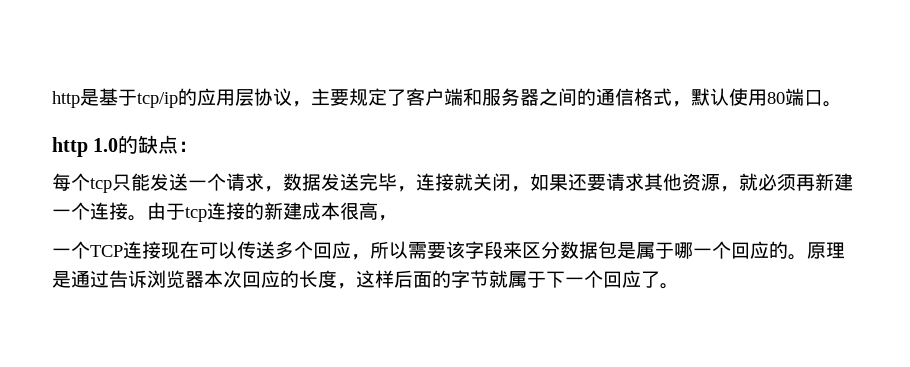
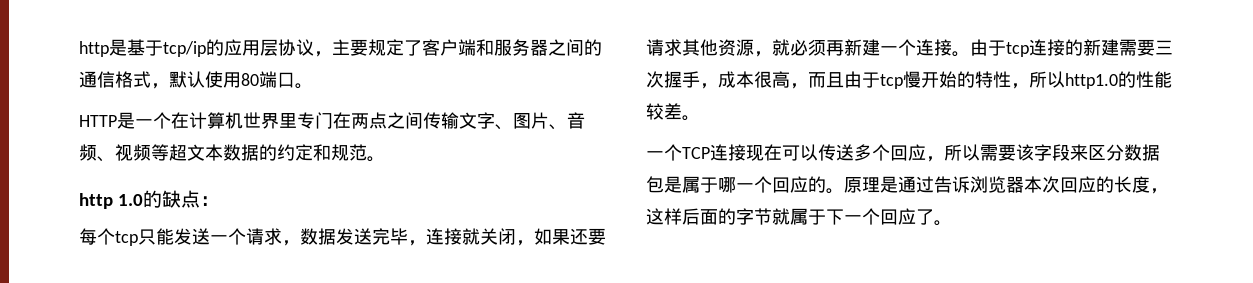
(842, 104) none -> [79,112,585,130] [79,144,385,162] // HTTP是一个在计算机世界里专门在两点之间传输文字、图片、音频、视频等超文本数据的约定和规范。
(302, 211) none -> [1119,39,1173,56] [646,71,718,89] 需要三次握手，
(397, 218) none -> [808,71,1172,89] [646,103,700,121] 而且由于tcp慢开始的特性，所以http1.0的性能较差。

